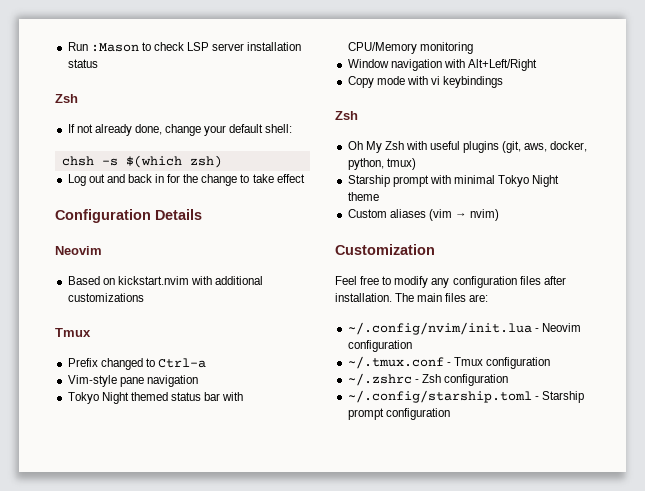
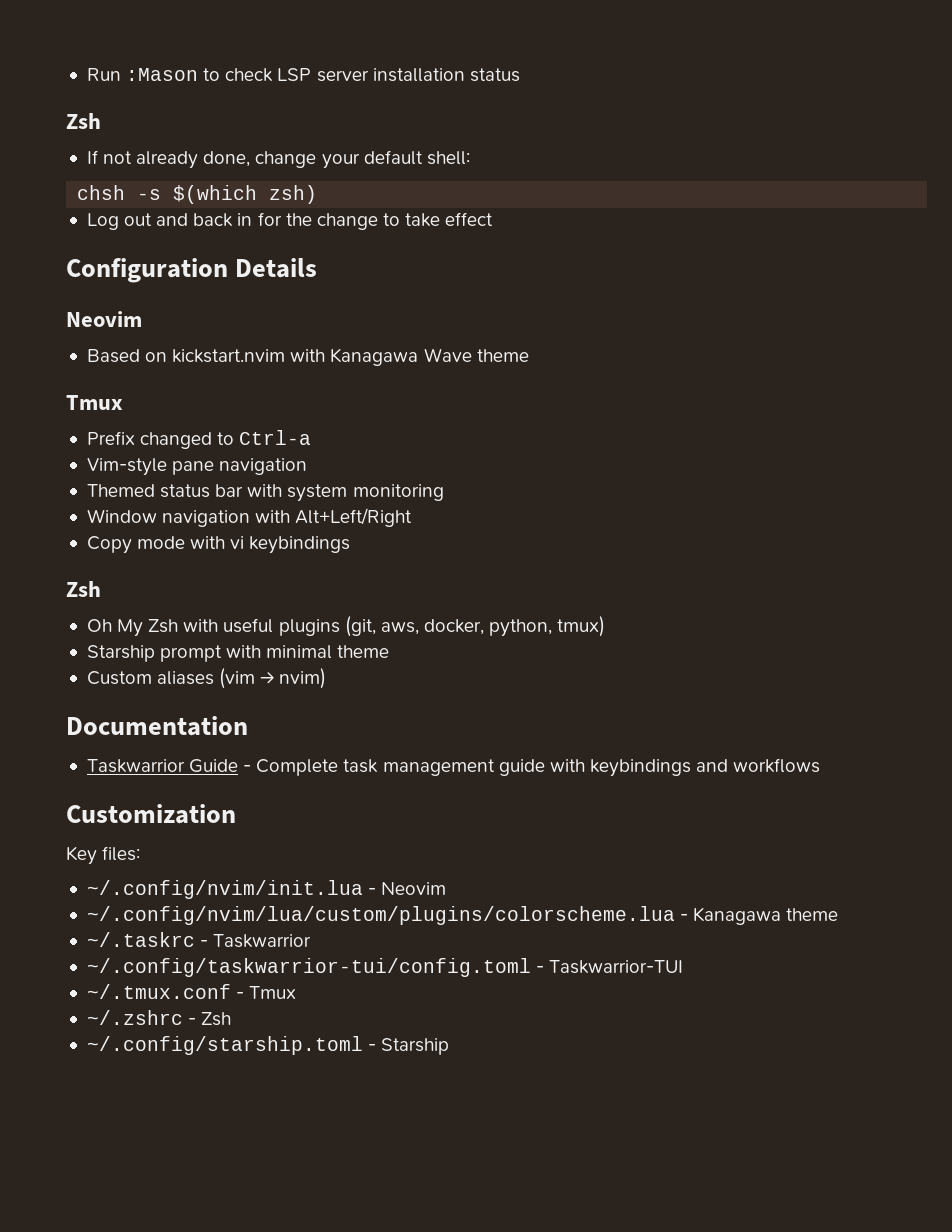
[215,276,264,285] [67,293,144,302] additional customizations -> [330,348,529,366] Kanagawa Wave theme
[67,392,168,404] Tokyo Night themed -> [86,484,155,497] Themed
[347,42,417,54] CPU/Memory -> [287,484,348,502] system
[498,175,560,187] Tokyo Night -> (333, 652) none
[335,244,435,255] [335,276,566,288] [335,293,489,302] [347,322,581,335] [347,340,412,352] Customization // Feel free to modify any configuration files after installation. The main files are: // ~/.config/nvim/init.lua - Neovim configuration -> [66,716,248,736] [86,758,821,777] [66,804,236,824] [66,846,141,865] [86,880,447,899] [86,906,839,925] [86,932,312,948] [86,958,684,977] Documentation // Taskwarrior Guide - Complete task management guide with keybindings and workflows // Customization // Key files: // ~/.config/nvim/init.lua - Neovim // ~/.config/nvim/lua/custom/plugins/colorscheme.lua - Kanagawa theme // ~/.taskrc - Taskwarrior // ~/.config/taskwarrior-tui/config.toml - Taskwarrior-TUI
[485,357,550,369] configuration -> (297, 992) none
[443,374,508,386] configuration -> (232, 1019) none
[347,408,450,420] prompt configuration -> (450, 1046) none

